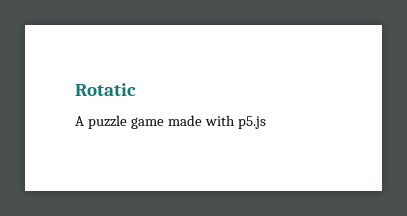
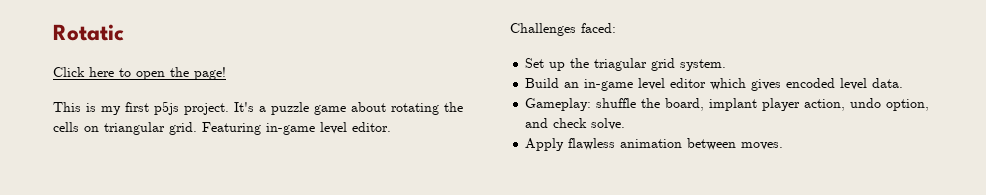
[75,115,266,129] A puzzle game made with p5.js -> [53,67,226,80] [53,101,463,115] [53,122,391,135] [510,23,616,36] [525,58,727,71] [525,78,904,91] [525,98,930,111] [525,118,626,130] [525,138,784,151] Click here to open the page! // This is my first p5js project. It's a puzzle game about rotating the cells on triangular grid. Featuring in-game level editor. // Challenges faced: // Set up the triagular grid system. // Build an in-game level editor which gives encoded level data. // Gameplay: shuffle the board, implant player action, undo option, and check solve. // Apply flawless animation between moves.

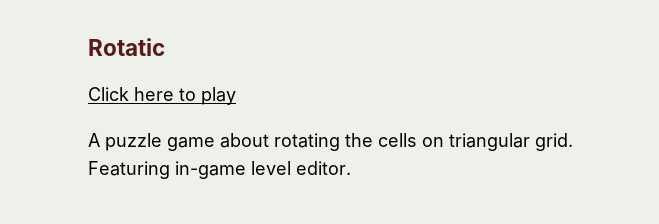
[136,67,226,80] [53,101,266,115] open the page! // This is my first p5js project. It's a -> [201,87,236,105] [88,133,100,147] play // A
[510,23,616,36] [525,58,727,71] [525,78,904,91] [525,98,930,111] [525,118,626,130] [525,138,784,151] // Challenges faced: // Set up the triagular grid system. // Build an in-game level editor which gives encoded level data. // Gameplay: shuffle the board, implant player action, undo option, and check solve. // Apply flawless animation between moves. -> (351, 168) none

